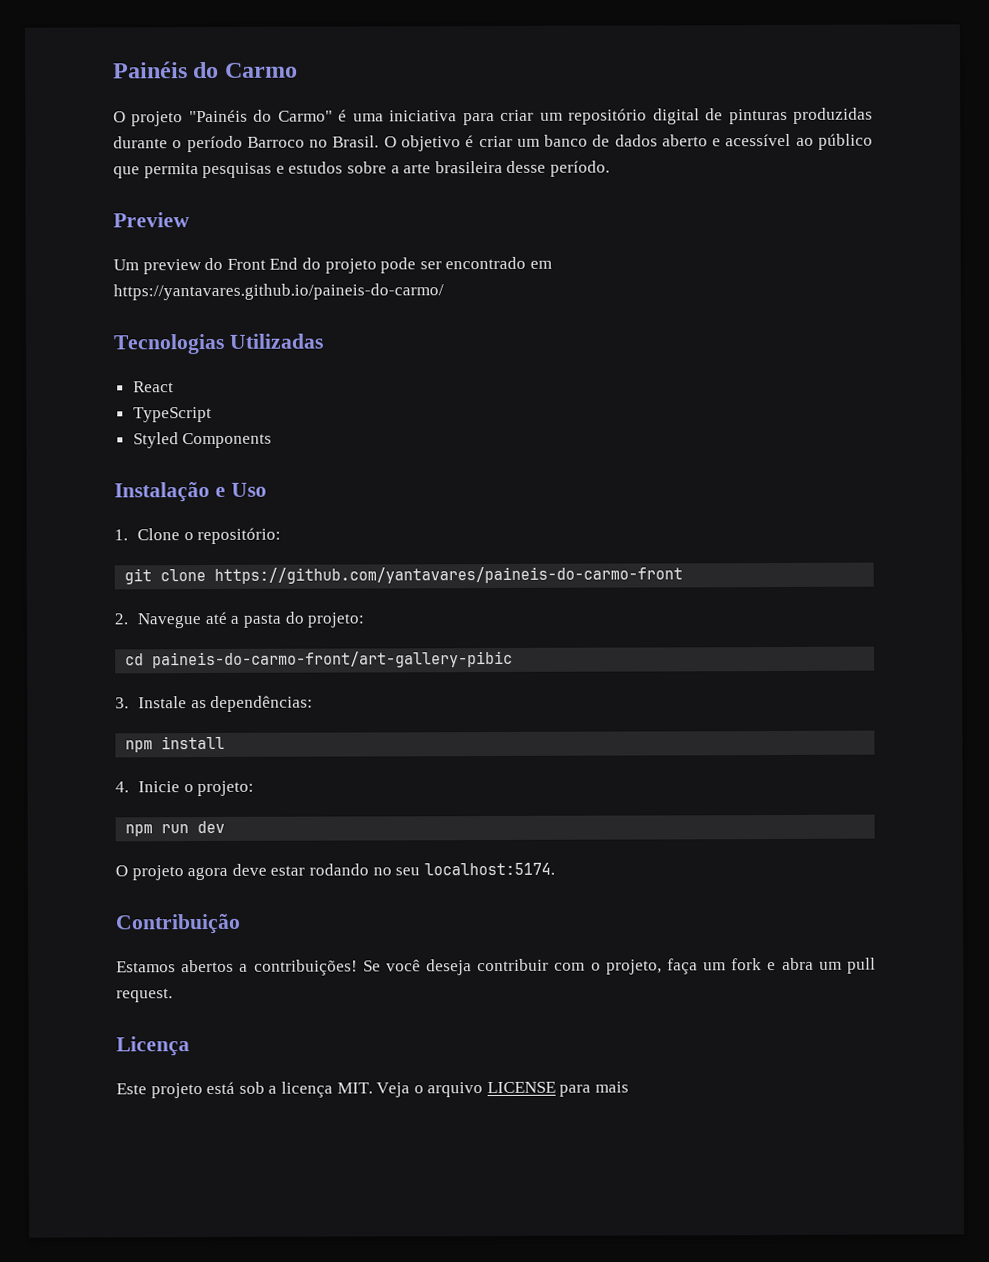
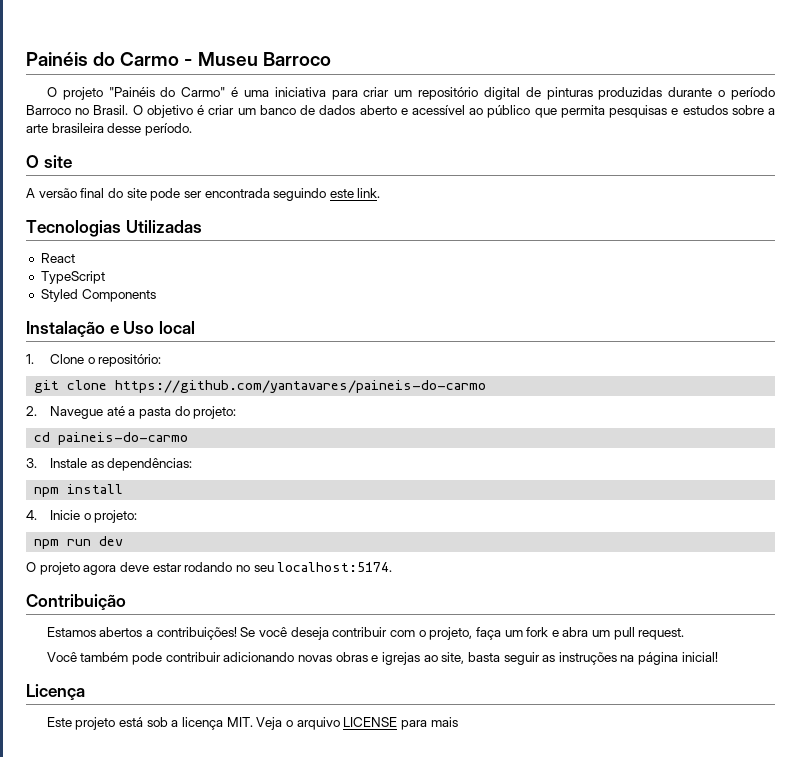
(298, 70) none -> [184,52,331,66] - Museu Barroco
[113,212,190,228] [113,256,552,275] [113,283,444,301] Preview // Um preview do Front End do projeto pode ser encontrado em https://yantavares.github.io/paineis-do-carmo/ -> [26,155,72,168] [26,188,381,201] O site // A versão final do site pode ser encontrada seguindo este link.
(267, 489) none -> [158,321,195,334] local
[214,566,684,584] https://github.com/yantavares/paineis-do-carmo-front -> [115,380,487,393] https://github.com/yantavares/paineis-do-carmo
[152,650,514,669] paineis-do-carmo-front/art-gallery-pibic -> [58,432,189,445] paineis-do-carmo
(173, 995) none -> [46,652,718,665] // Você também pode contribuir adicionando novas obras e igrejas ao site, basta seguir as instruções na página inicial!

